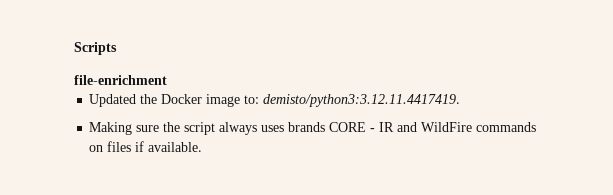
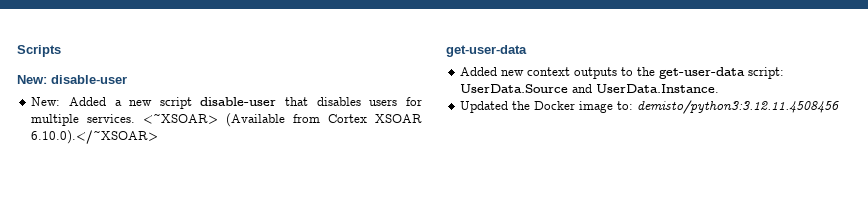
[74,75,167,85] file-enrichment -> [17,75,127,84] [31,97,422,109] [31,113,422,127] [31,130,159,144] [446,45,527,57] [460,67,785,79] [460,84,720,93] New: disable-user // New: Added a new script disable-user that disables users for multiple services. <~XSOAR> (Available from Cortex XSOAR 6.10.0).</~XSOAR> // get-user-data // Added new context outputs to the get-user-data script: UserData.Source and UserData.Instance.
[263,94,461,107] [89,122,537,135] [89,141,203,152] demisto/python3:3.12.11.4417419. // Making sure the script always uses brands CORE - IR and WildFire commands on files if available. -> [637,100,840,114] demisto/python3:3.12.11.4508456

